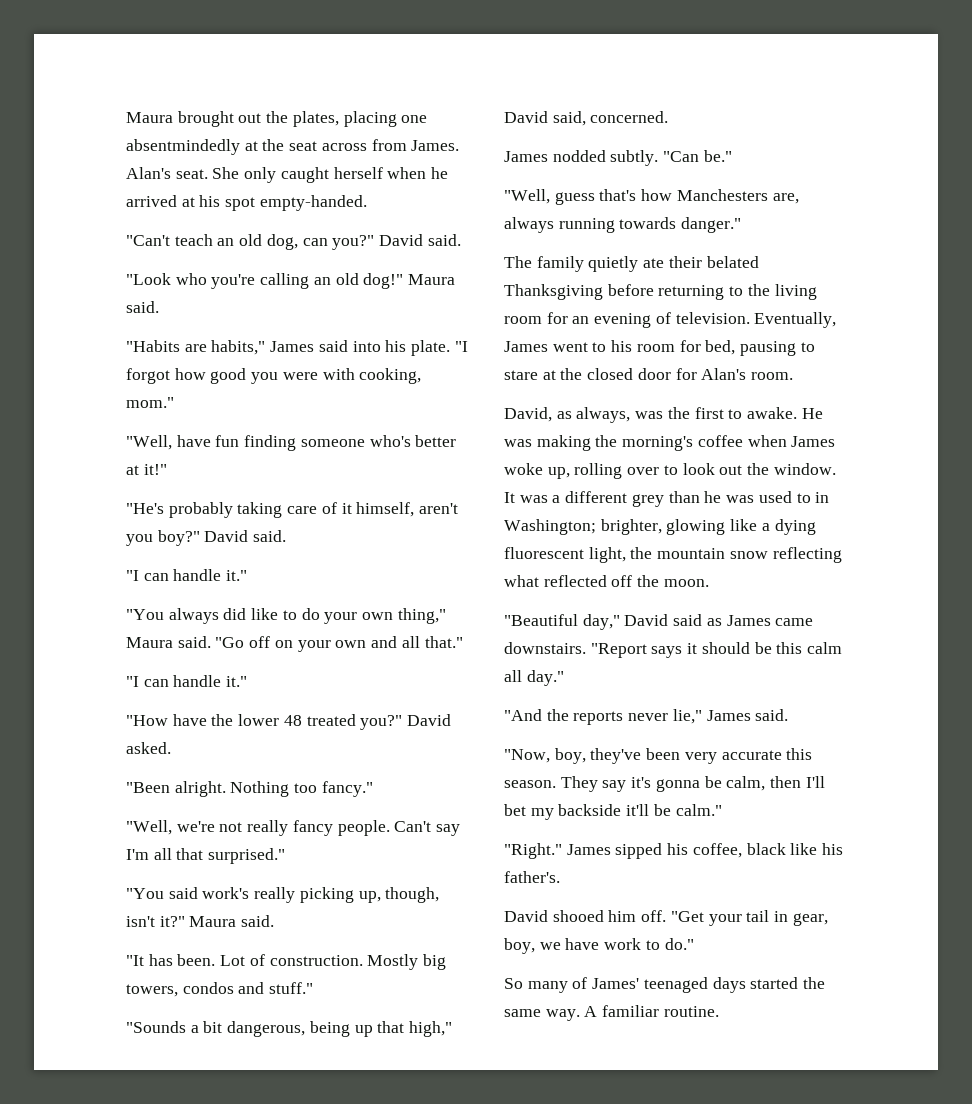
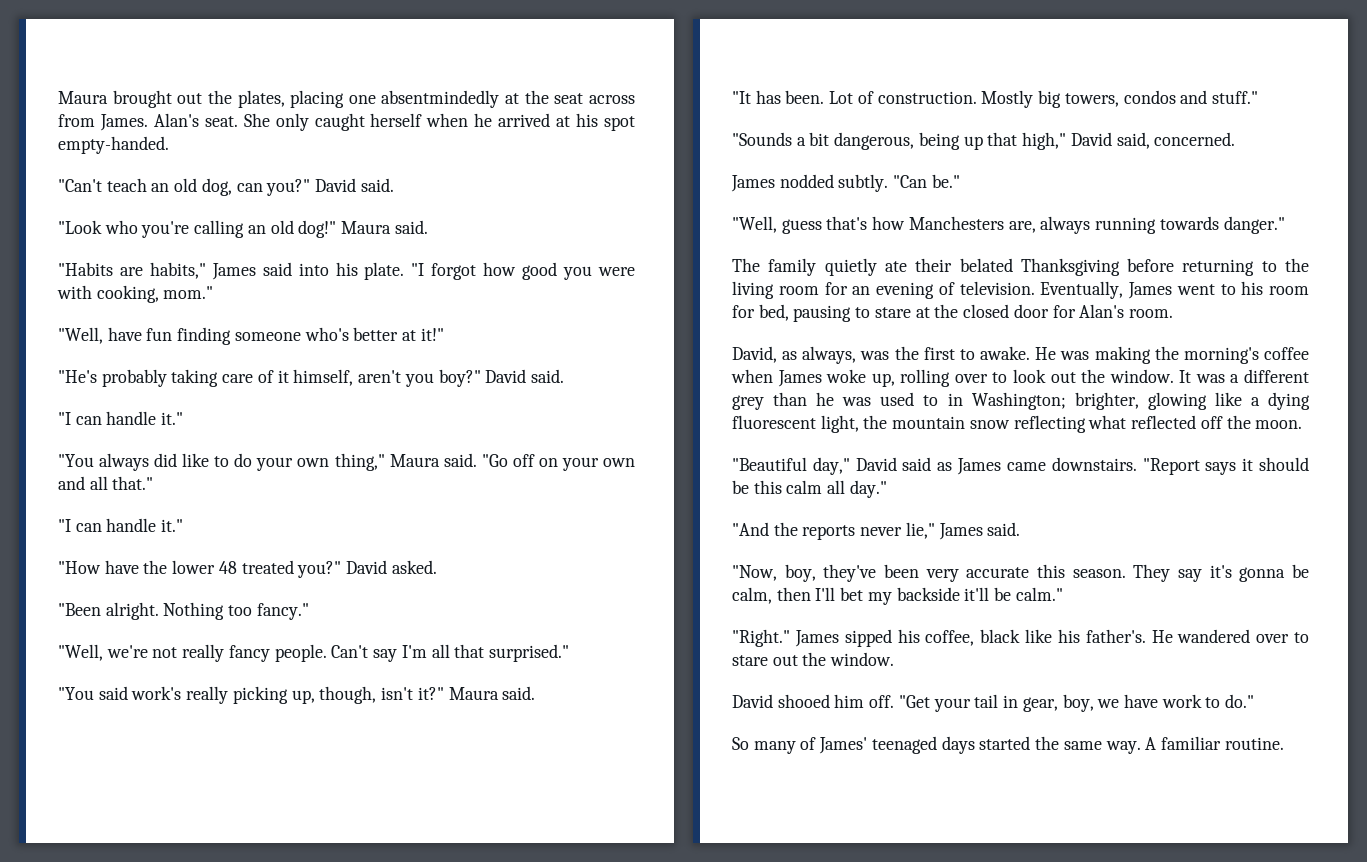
(560, 877) none -> [1151,629,1309,643] [732,652,895,666] He wandered over to stare out the window.

